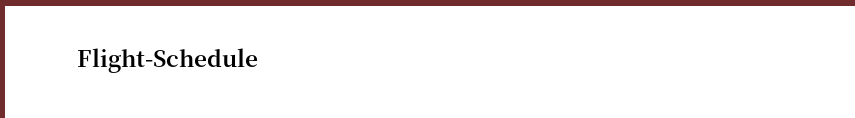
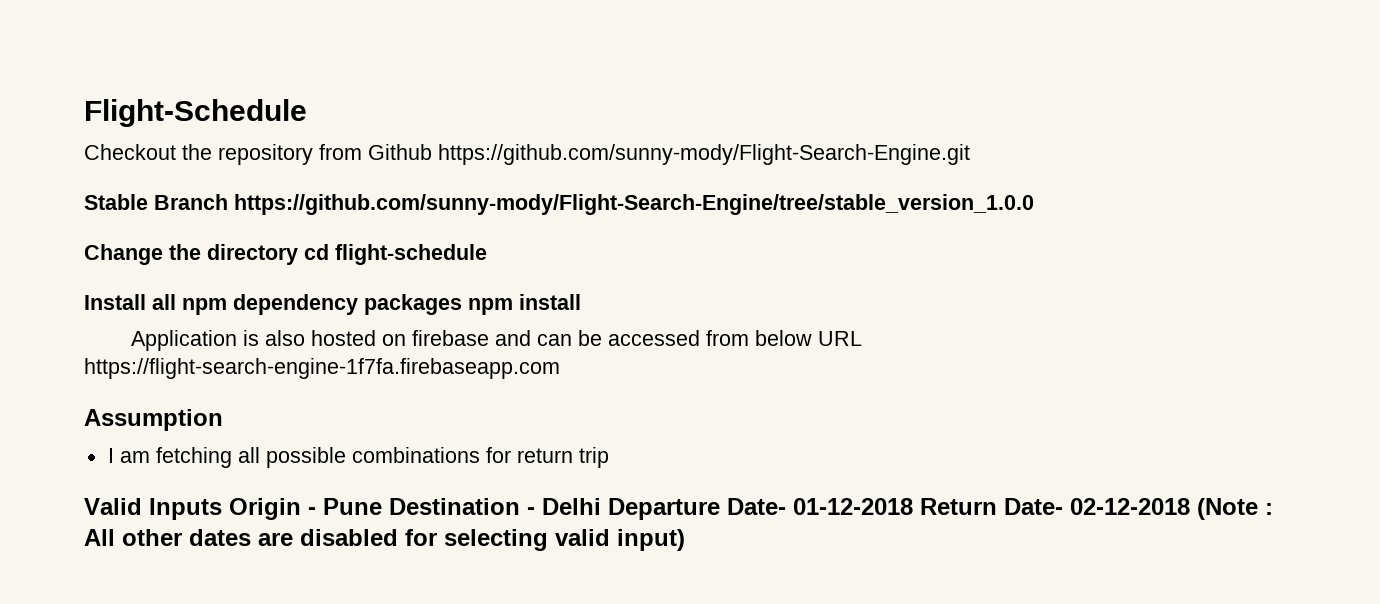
(258, 60) none -> [84,144,970,165] [84,194,1034,215] [84,244,487,265] [84,294,581,315] [131,330,863,351] [84,358,560,379] [84,409,223,431] [107,447,609,468] [84,498,1273,520] [84,529,685,551] // Checkout the repository from Github https://github.com/sunny-mody/Flight-Search-Engine.git // Stable Branch https://github.com/sunny-mody/Flight-Search-Engine/tree/stable_version_1.0.0 // Change the directory cd flight-schedule // Install all npm dependency packages npm install // Application is also hosted on firebase and can be accessed from below URL https://flight-search-engine-1f7fa.firebaseapp.com // Assumption // I am fetching all possible combinations for return trip // Valid Inputs Origin - Pune Destination - Delhi Departure Date- 01-12-2018 Return Date- 02-12-2018 (Note : All other dates are disabled for selecting valid input)

